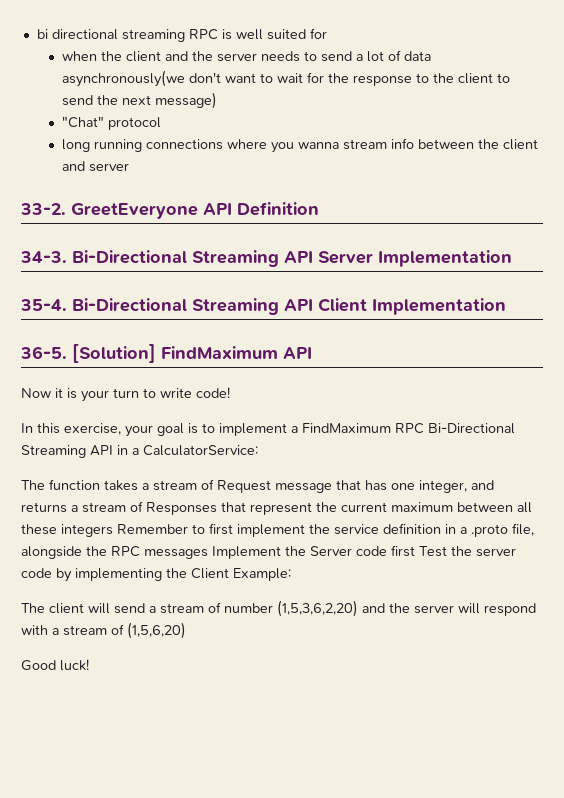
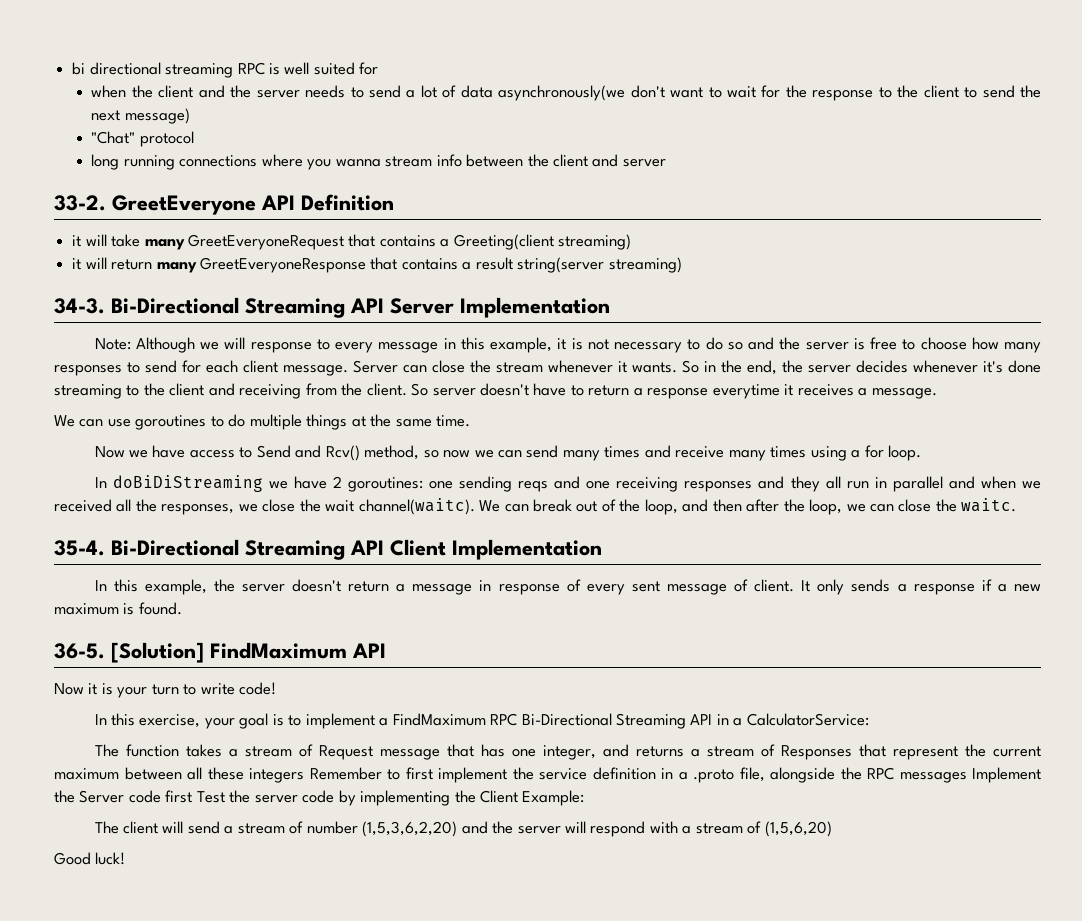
(319, 209) none -> [72,234,632,250] [72,257,682,273] // it will take many GreetEveryoneRequest that contains a Greeting(client streaming) // it will return many GreetEveryoneResponse that contains a result string(server streaming)
(512, 258) none -> [94,337,1041,353] [54,360,1041,376] [54,383,937,399] [54,414,471,430] [94,445,921,461] [94,475,1041,492] [54,498,1017,515] // Note: Although we will response to every message in this example, it is not necessary to do so and the server is free to choose how many responses to send for each client message. Server can close the stream whenever it wants. So in the end, the server decides whenever it's done streaming to the client and receiving from the client. So server doesn't have to return a response everytime it receives a message. // We can use goroutines to do multiple things at the same time. // Now we have access to Send and Rcv() method, so now we can send many times and receive many times using a for loop. // In doBiDiStreaming we have 2 goroutines: one sending reqs and one receiving responses and they all run in parallel and when we received all the responses, we close the wait channel(waitc). We can break out of the loop, and then after the loop, we can close the waitc.
(506, 306) none -> [94,579,1042,595] [54,602,182,615] // In this example, the server doesn't return a message in response of every sent message of client. It only sends a response if a new maximum is found.

